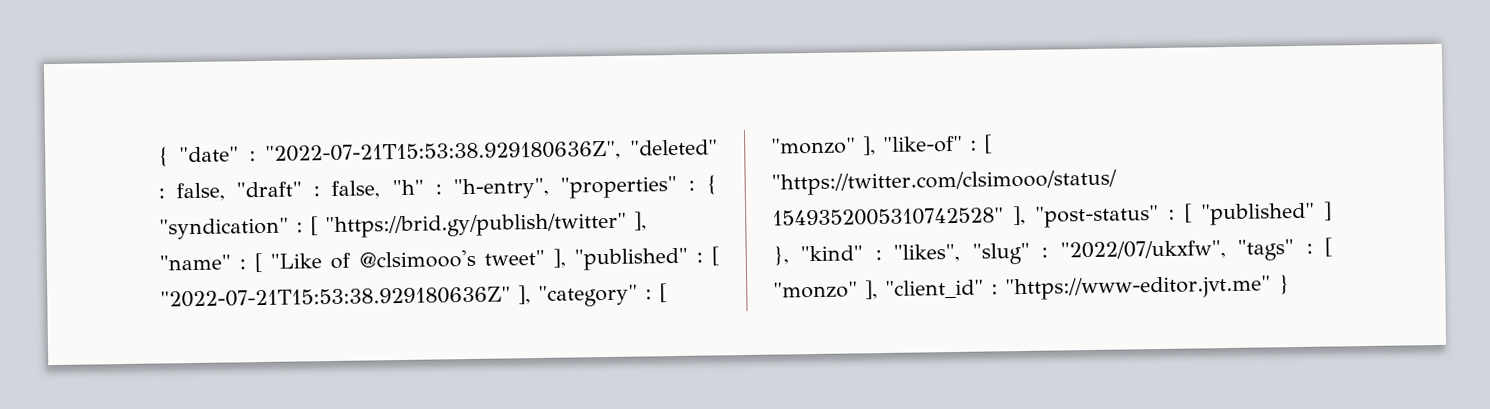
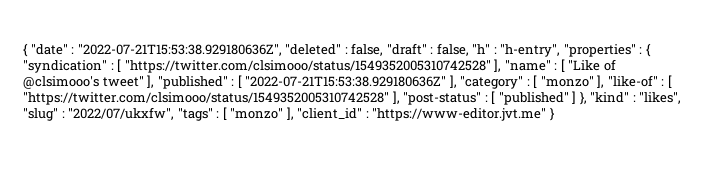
[325,212,627,239] "https://brid.gy/publish/twitter" -> [124,60,491,73] "https://twitter.com/clsimooo/status/1549352005310742528"

